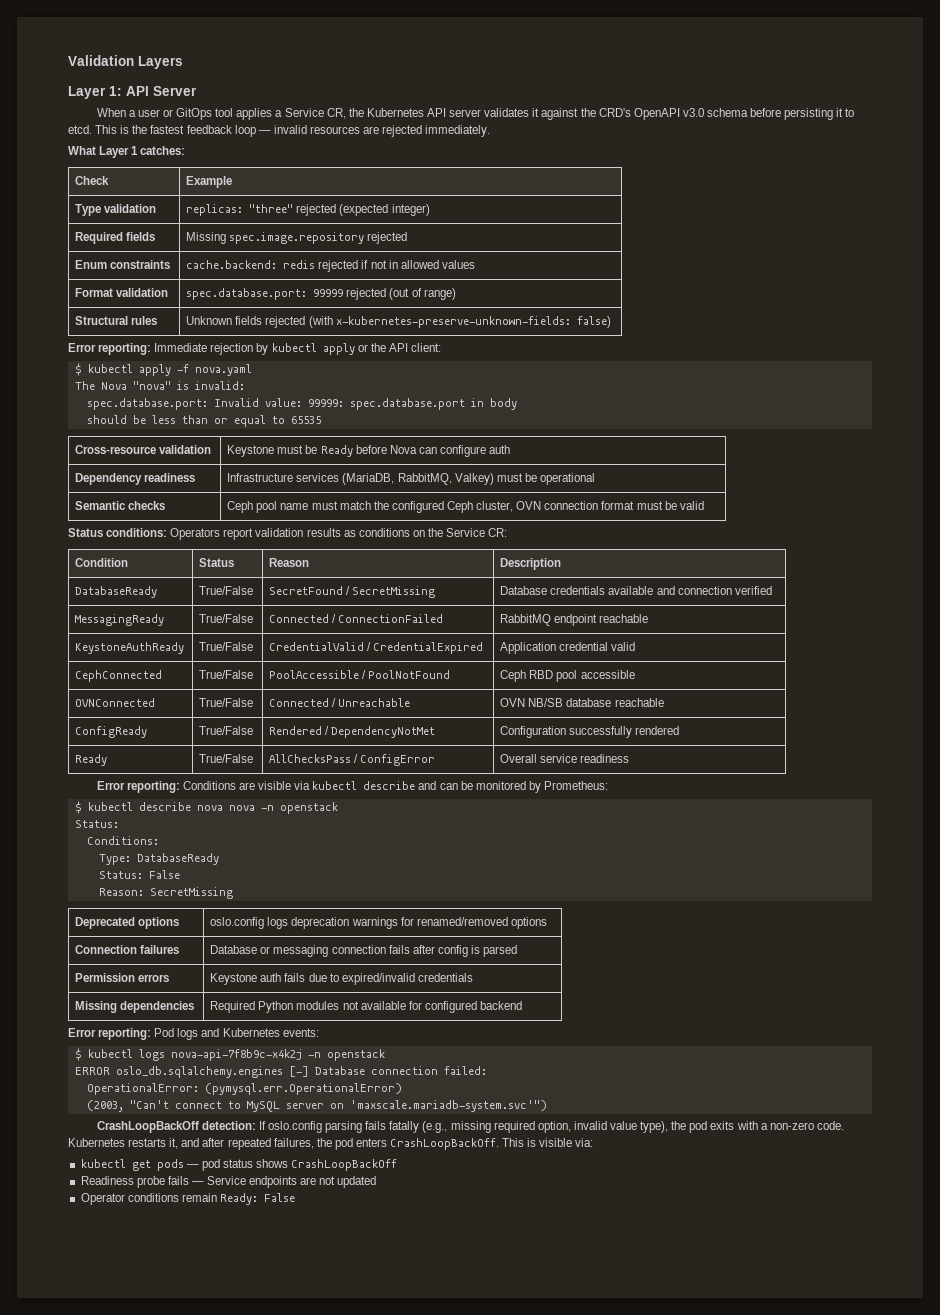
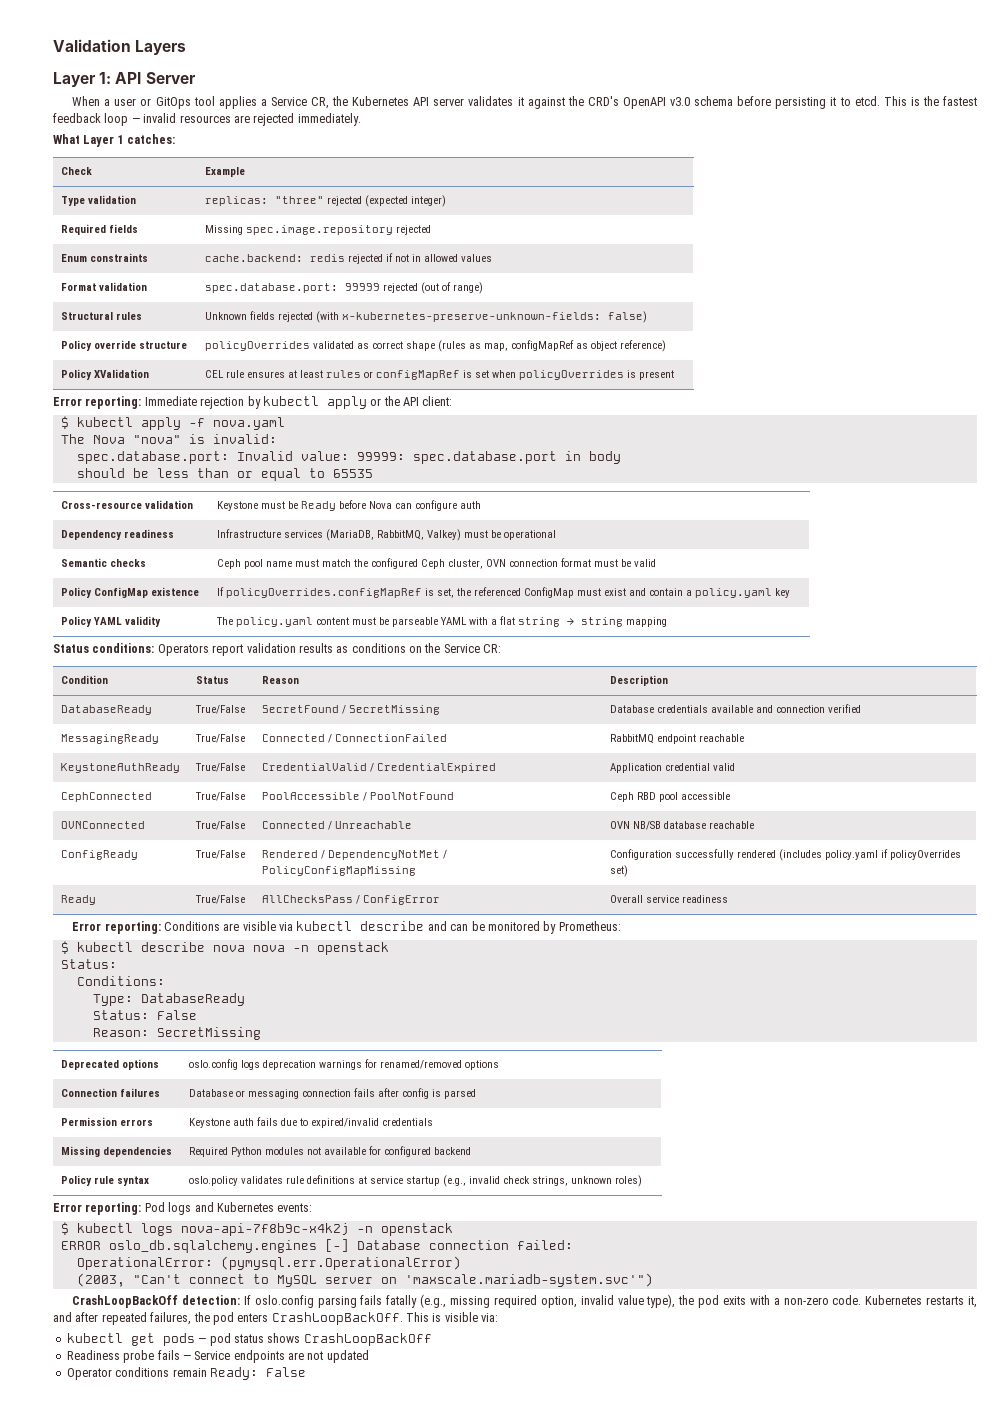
(611, 322) none -> [60,340,187,351] [204,340,666,352] [60,369,149,380] [204,370,674,380] // Policy override structure | policyOverrides validated as correct shape (rules as map, configMapRef as object reference) // Policy XValidation | CEL rule ensures at least rules or configMapRef is set when policyOverrides is present
(704, 505) none -> [60,587,199,598] [216,587,790,598] [60,616,161,627] [215,616,667,627] // Policy ConfigMap existence | If policyOverrides.configMapRef is set, the referenced ConfigMap must exist and contain a policy.yaml key // Policy YAML validity | The policy.yaml content must be parseable YAML with a flat string → string mapping
(436, 732) none -> [442,850,447,859] [261,866,416,876] / PolicyConfigMapMissing
(680, 730) none -> [778,849,961,861] [609,865,628,877] (includes policy.yaml if policyOverrides set)
(523, 1005) none -> [60,1175,149,1186] [188,1175,642,1187] // Policy rule syntax | oslo.policy validates rule definitions at service startup (e.g., invalid check strings, unknown roles)

